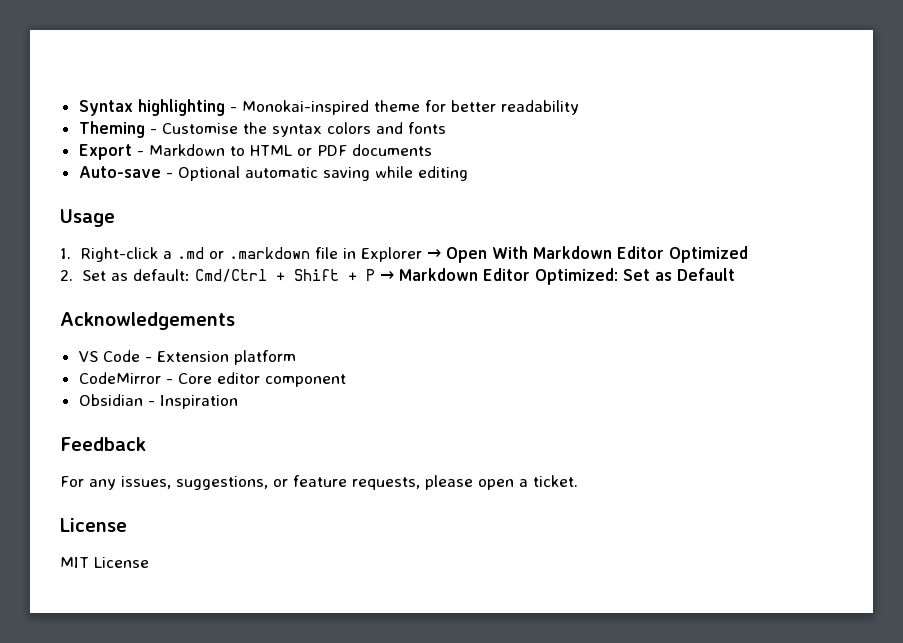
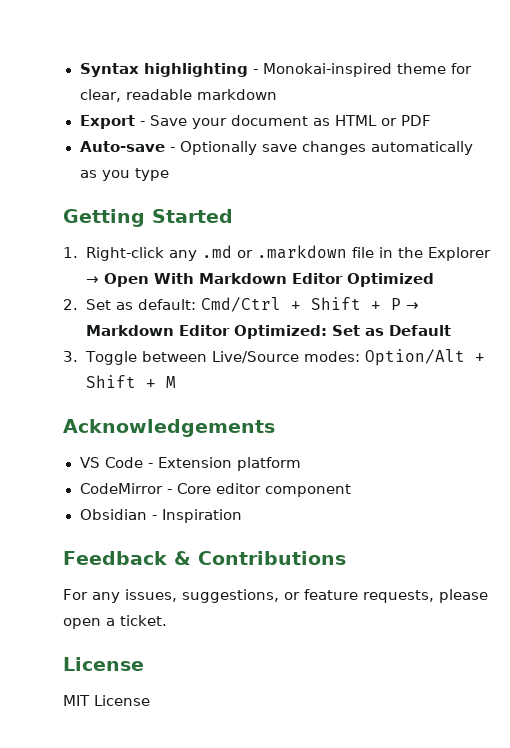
[450,100,579,115] [78,121,446,138] [78,144,245,160] better readability // Theming - Customise the syntax colors and fonts // Export - Markdown to -> [79,89,277,102] [79,115,330,129] clear, readable markdown // Export - Save your document as
[351,144,432,156] documents -> (431, 120) none
[177,166,468,181] [60,209,115,227] Optional automatic saving while editing // Usage -> [179,141,473,155] [79,168,169,181] [63,209,233,227] Optionally save changes automatically as you type // Getting Started
[162,251,172,259] a -> [168,250,197,261] any
(356, 253) none -> [397,247,423,258] the
(735, 274) none -> [63,349,485,366] [85,375,176,388] // 3. Toggle between Live/Source modes: Option/Alt + Shift + M
(146, 444) none -> [173,551,346,565] & Contributions

